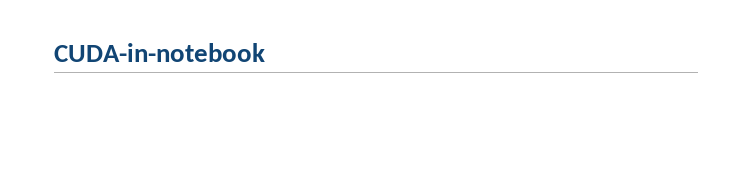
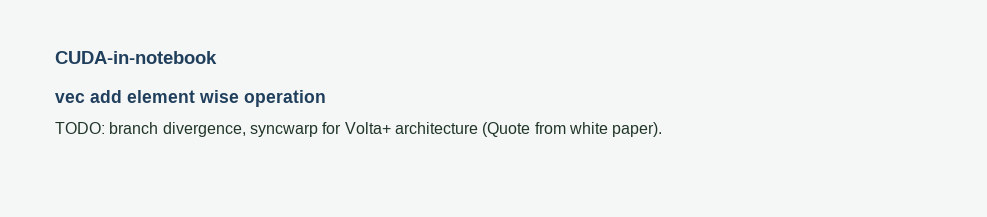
(265, 52) none -> [55,90,326,107] [55,122,663,137] // vec add element wise operation // TODO: branch divergence, syncwarp for Volta+ architecture (Quote from white paper).

